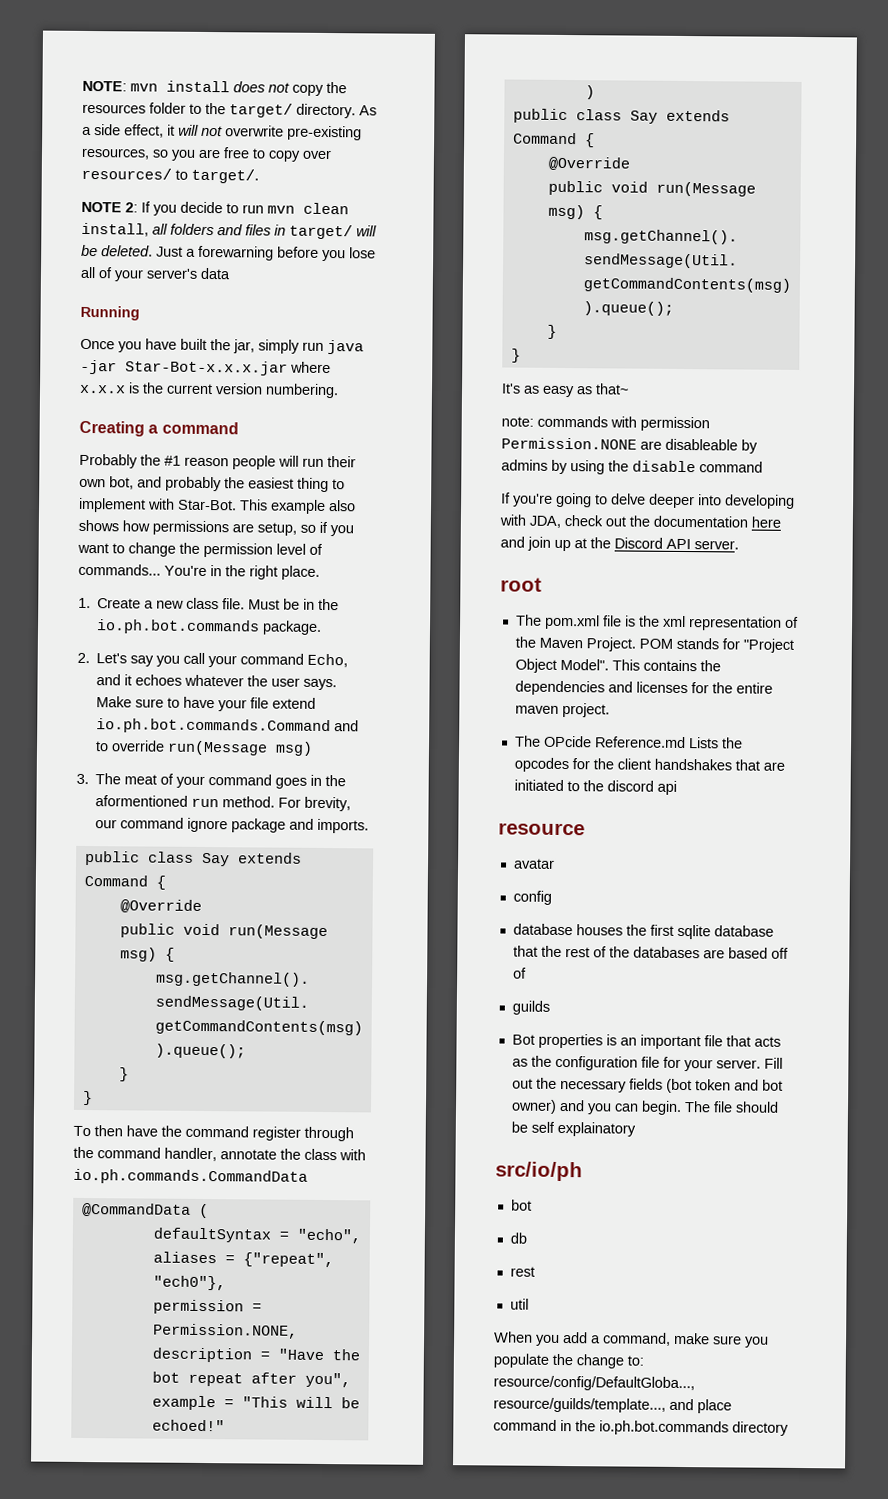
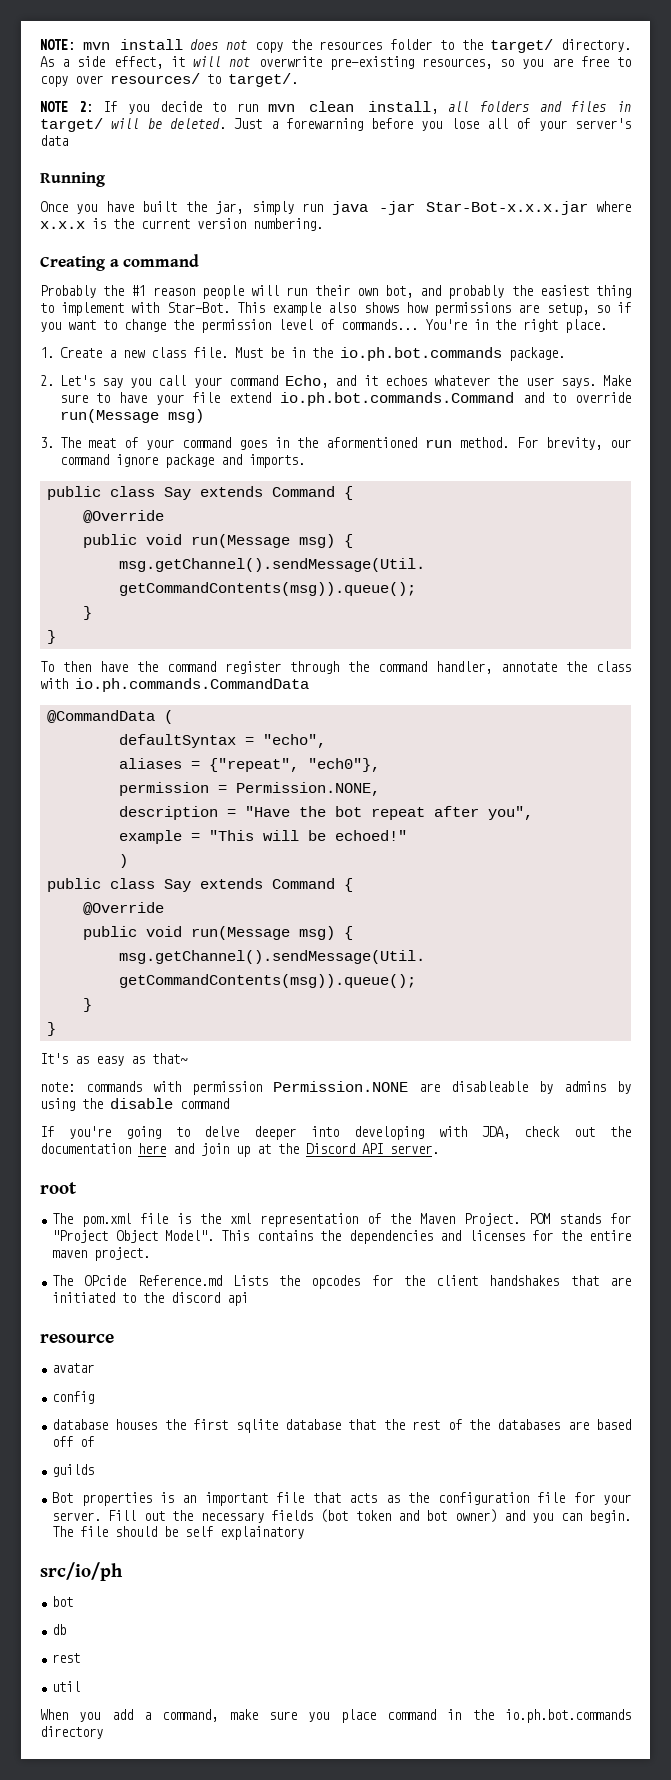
[493,1353,644,1369] [493,1375,695,1392] [493,1397,694,1413] populate the change to: resource/config/DefaultGloba..., resource/guilds/template..., and -> (330, 1717) none

